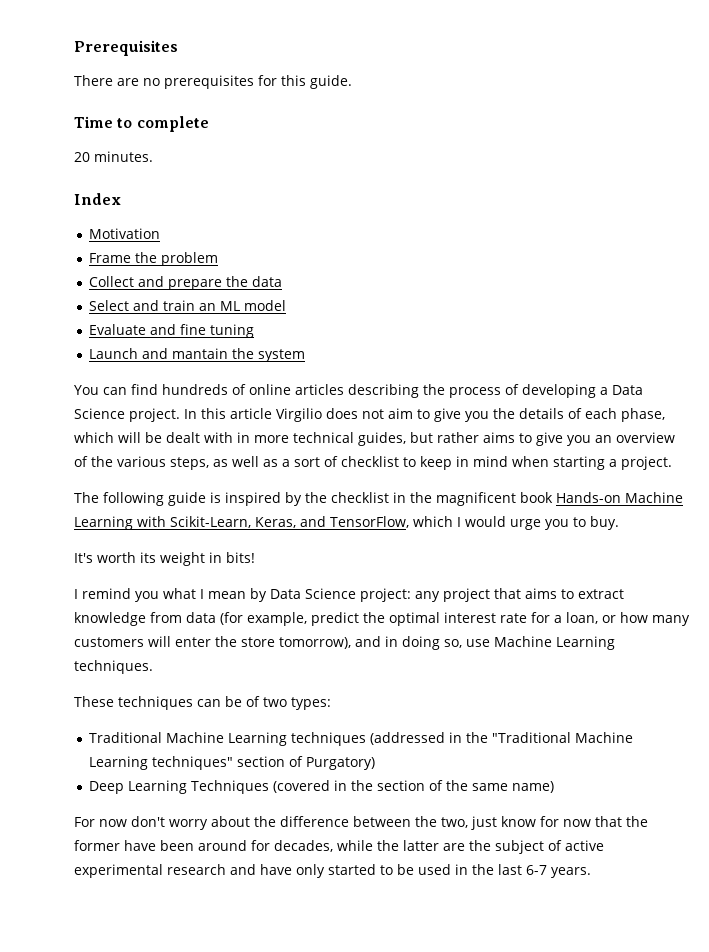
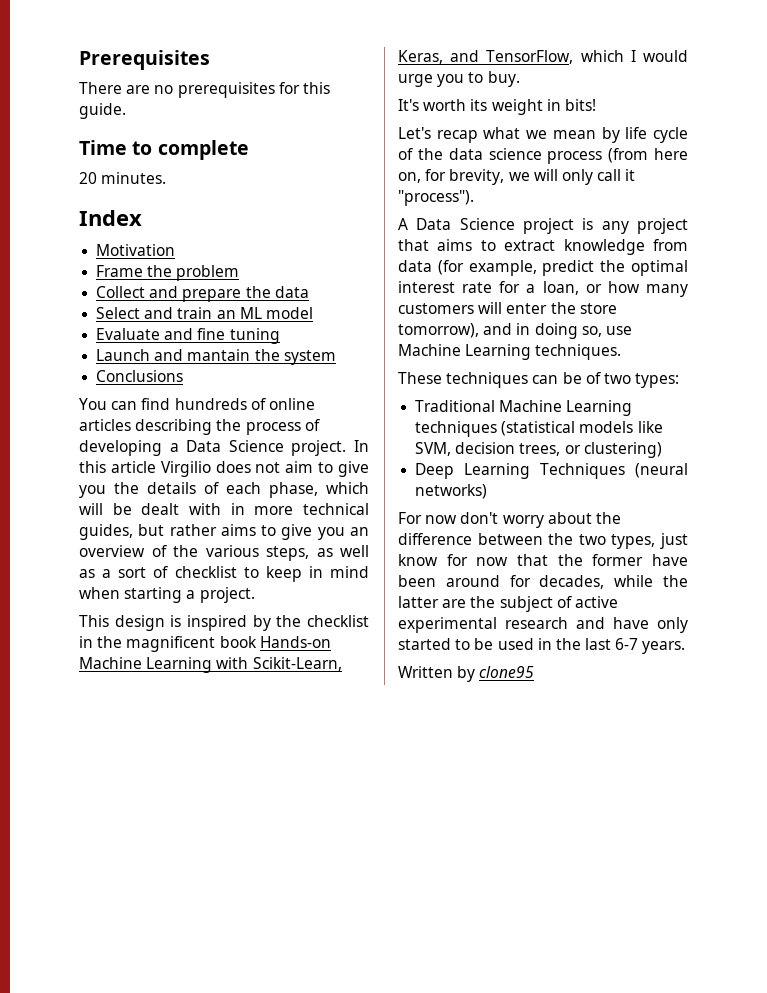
(306, 355) none -> [96,370,184,382] // Conclusions
[74,492,206,506] The following guide -> [79,615,165,631] This design
[74,588,411,602] I remind you what I mean by Data Science project: -> [398,127,688,143] [398,148,688,164] [398,169,636,185] [398,190,474,206] [398,218,594,234] Let's recap what we mean by life cycle of the data science process (from here on, for brevity, we will only call it "process"). // A Data Science project is
[370,732,634,745] [89,756,376,770] [89,780,555,794] (addressed in the "Traditional Machine Learning techniques" section of Purgatory) // Deep Learning Techniques (covered in the section of the same name) -> [501,421,663,436] [415,442,662,458] [415,463,688,479] [415,484,488,499] (statistical models like SVM, decision trees, or clustering) // Deep Learning Techniques (neural networks)
[441,817,468,828] two, -> [578,534,656,549] two types,
(591, 872) none -> [398,666,535,682] // Written by clone95

